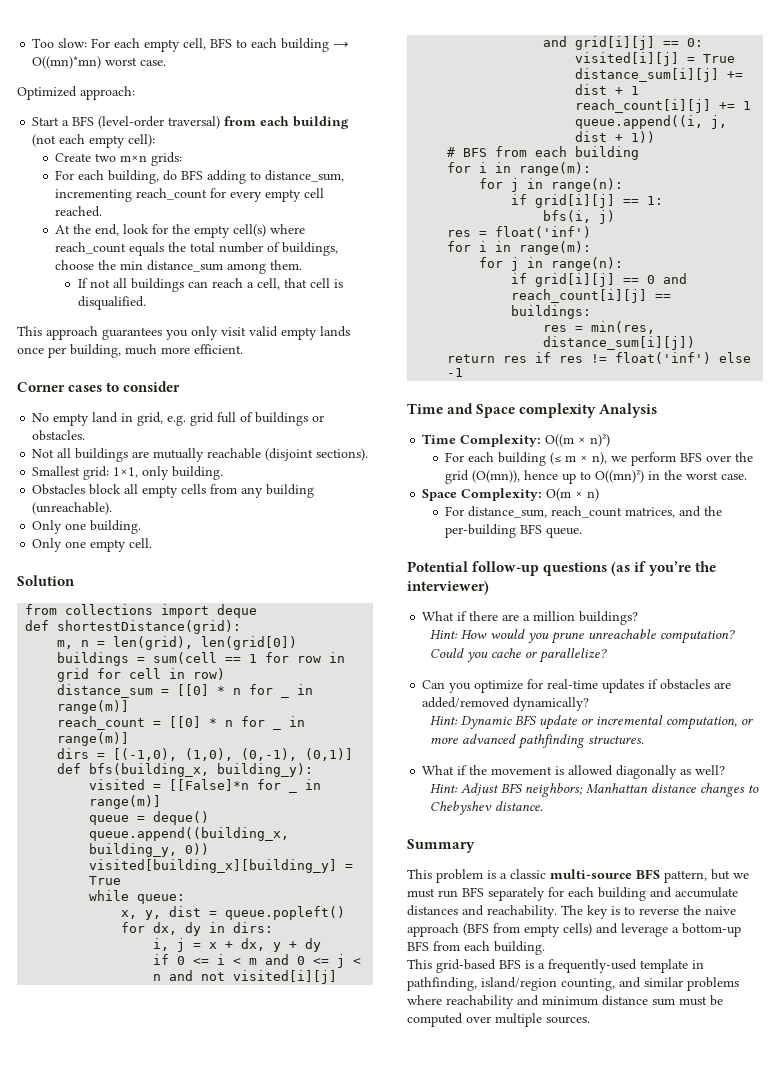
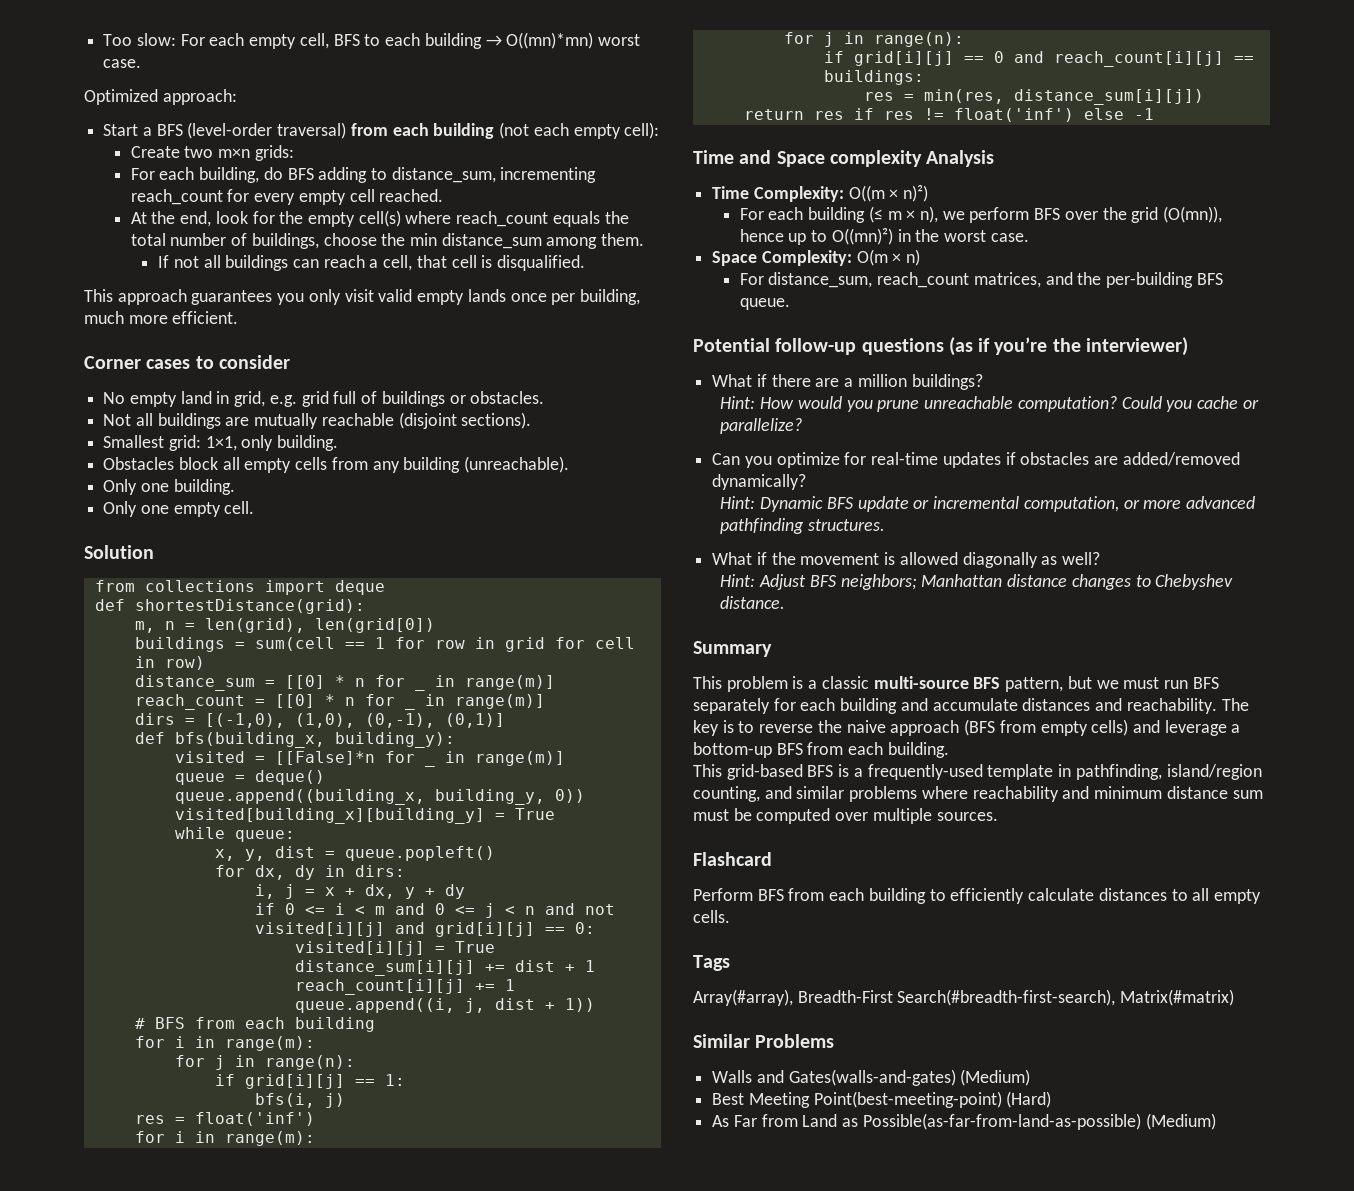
(590, 1020) none -> [693,852,772,866] [693,888,1261,904] [693,910,730,923] [693,955,730,971] [693,989,1235,1006] [693,1034,835,1048] [712,1069,1031,1086] [712,1091,1052,1108] [712,1113,1216,1130] // Flashcard // Perform BFS from each building to efficiently calculate distances to all empty cells. // Tags // Array(#array), Breadth-First Search(#breadth-first-search), Matrix(#matrix) // Similar Problems // Walls and Gates(walls-and-gates) (Medium) // Best Meeting Point(best-meeting-point) (Hard) // As Far from Land as Possible(as-far-from-land-as-possible) (Medium)

